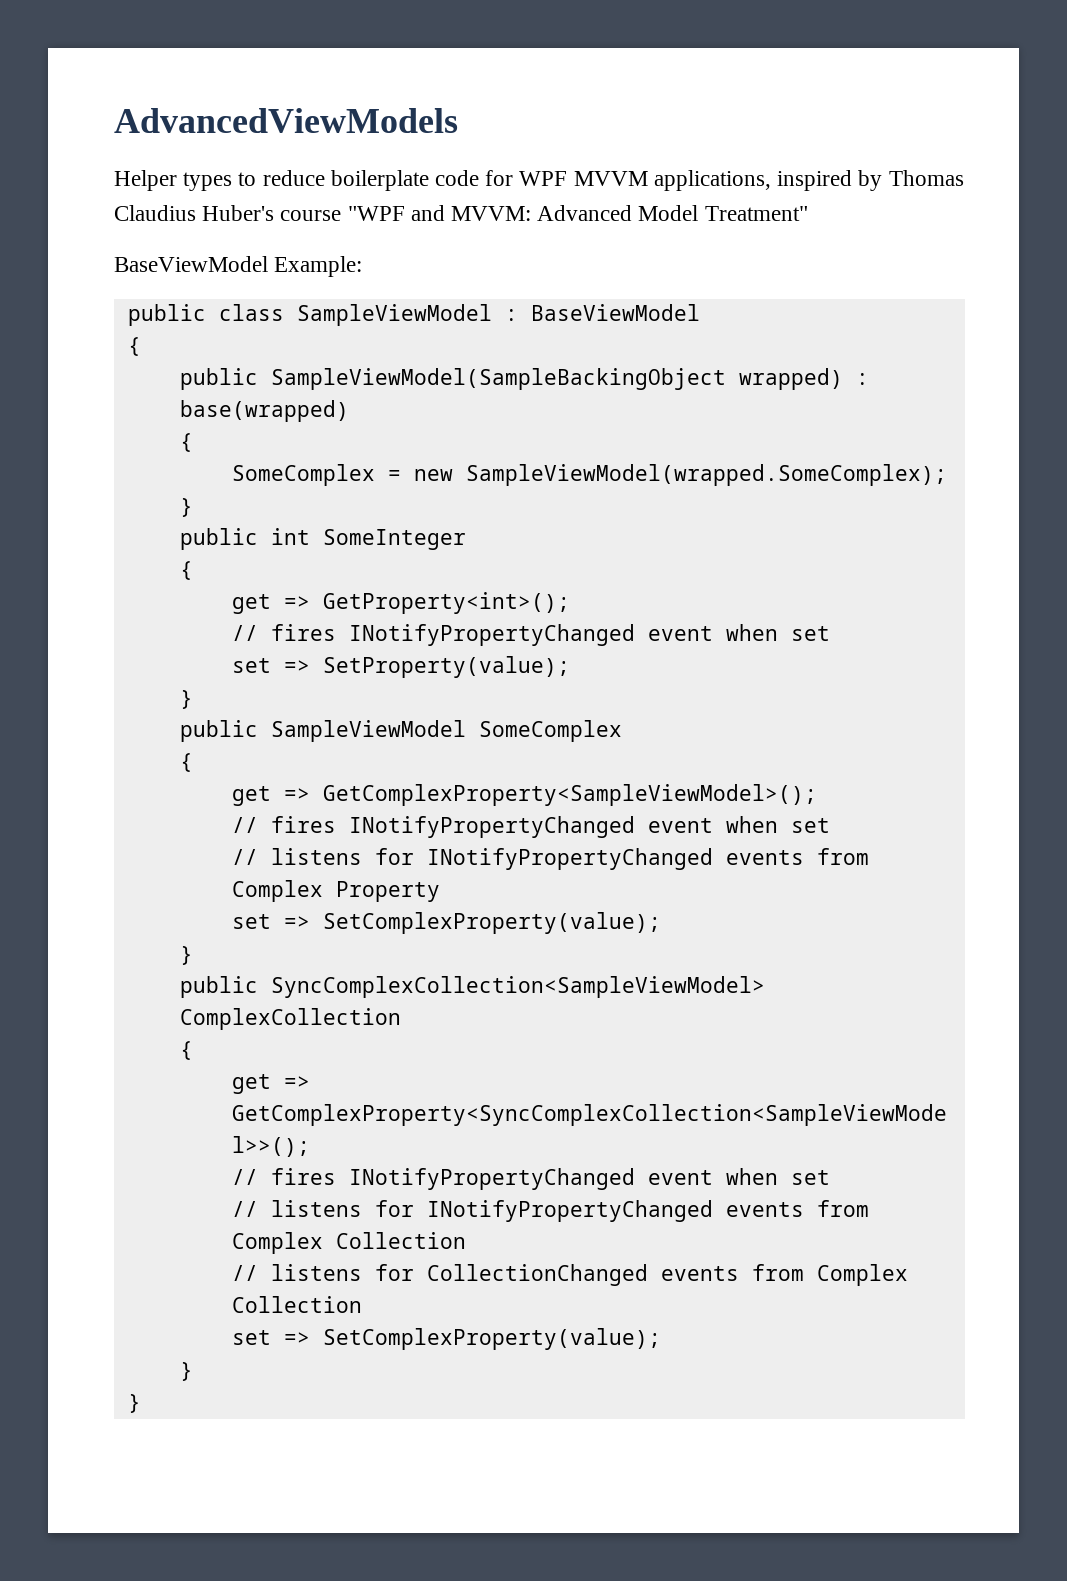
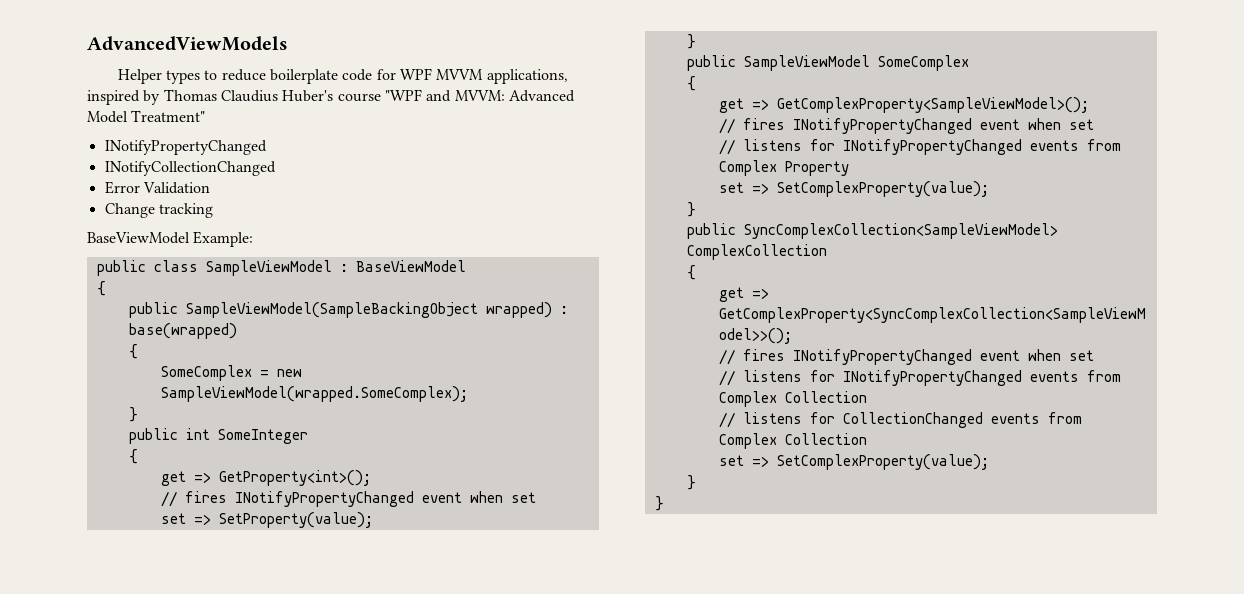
(808, 213) none -> [104,140,267,155] [104,161,276,176] [104,181,210,194] [104,203,213,218] // INotifyPropertyChanged // INotifyCollectionChanged // Error Validation // Change tracking

